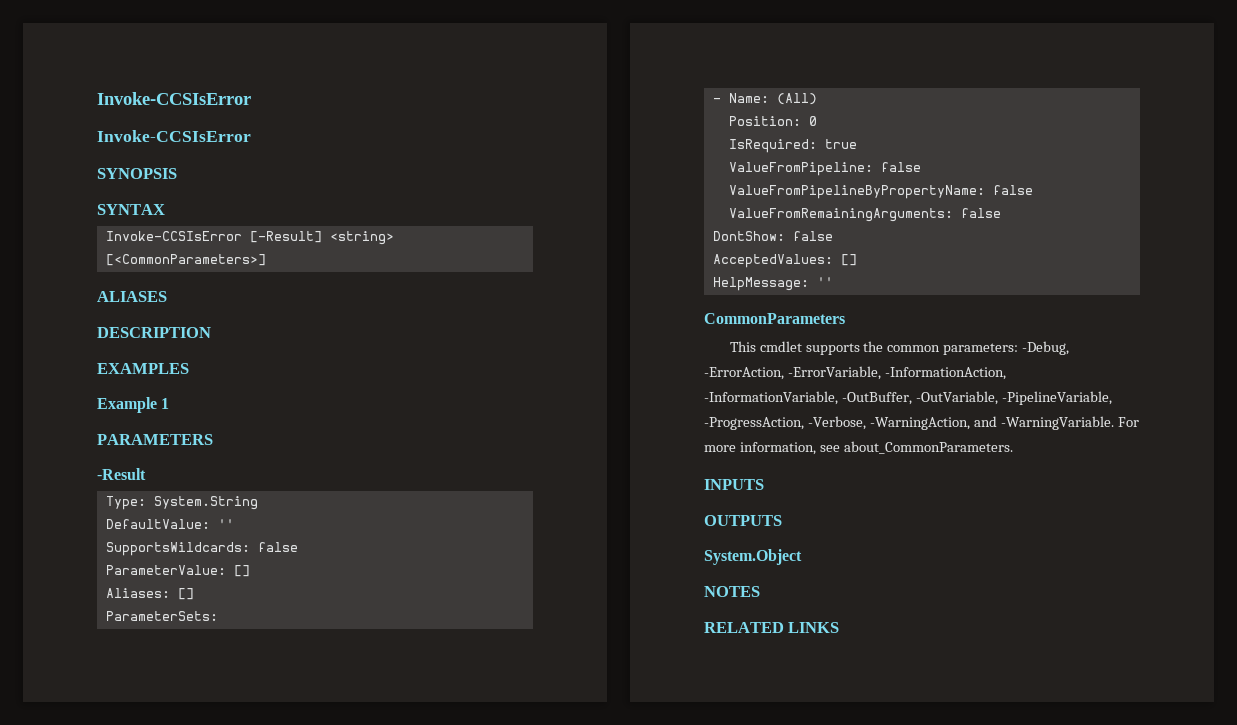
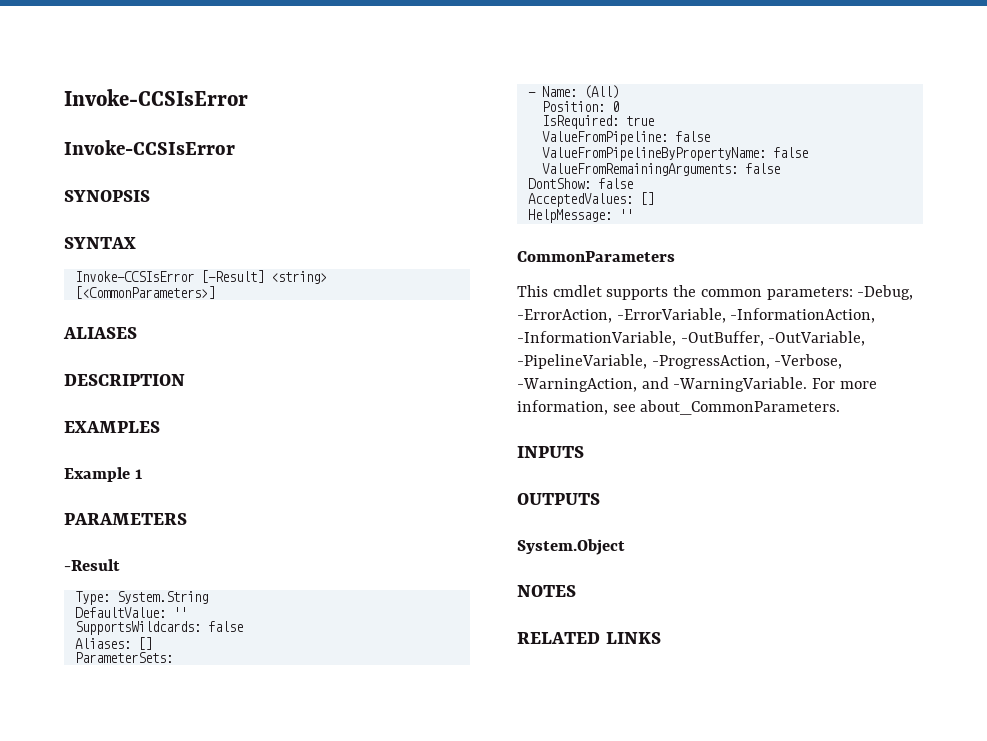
[105,565,250,577] // ParameterValue: [] -> (243, 626) none

